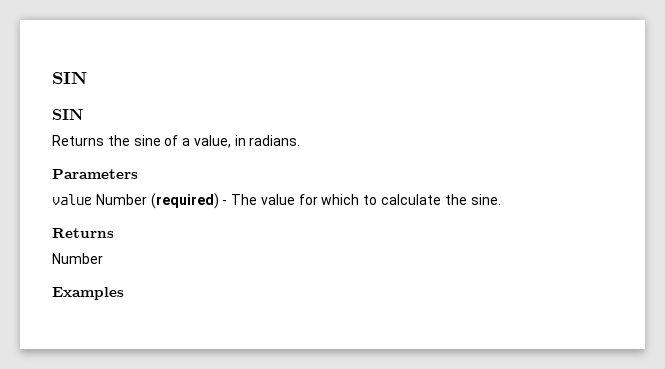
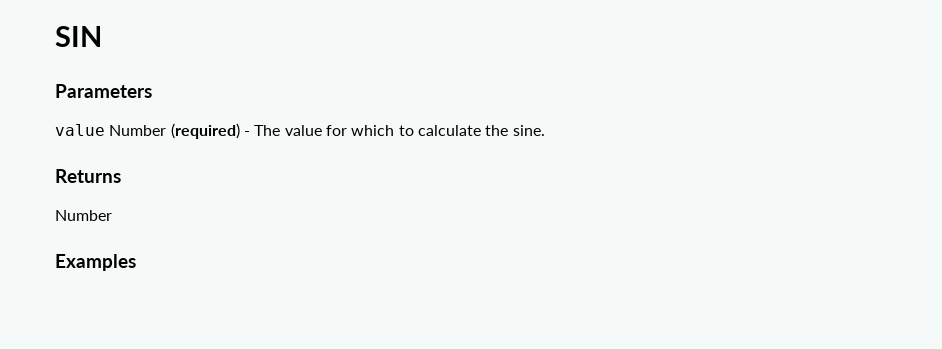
[52,71,87,84] [52,109,83,120] [52,135,301,148] SIN // SIN // Returns the sine of a value, in radians. -> [55,26,102,47] SIN

